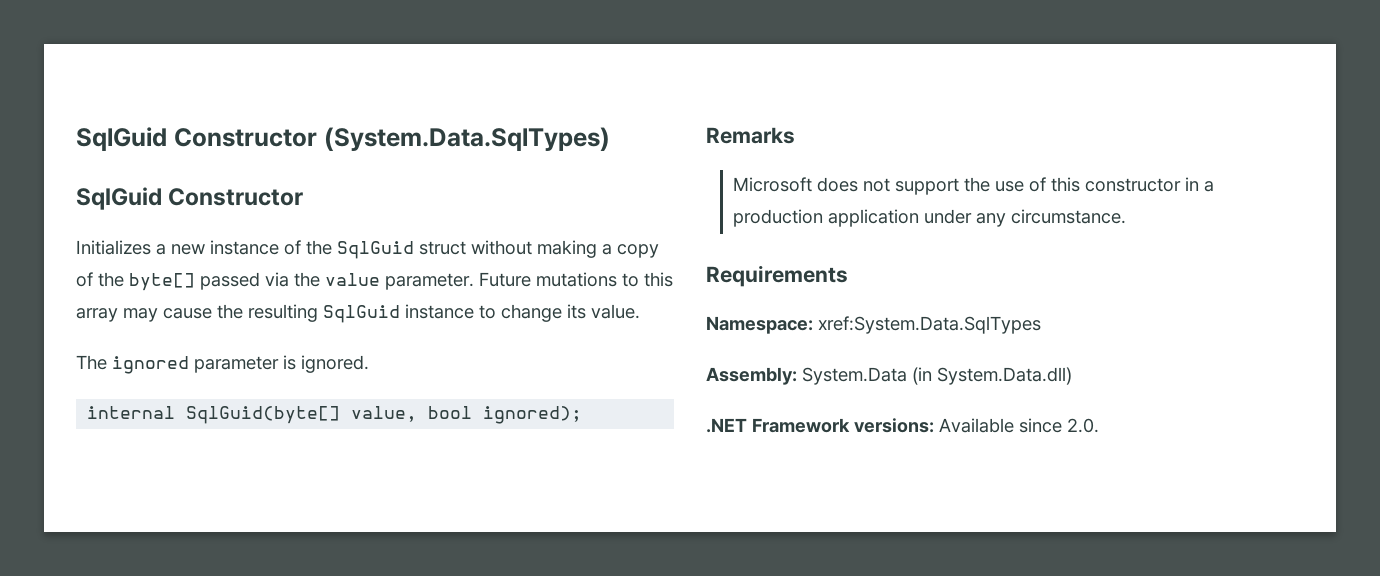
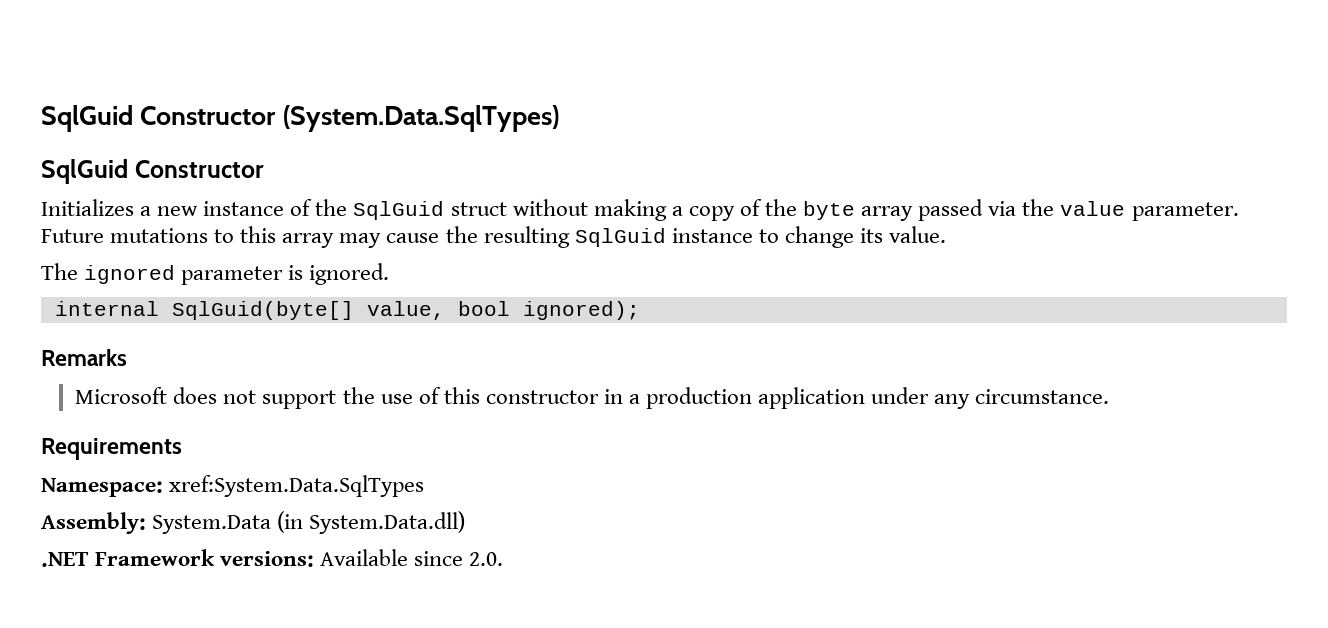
[129,273,195,291] byte[] -> [803,201,914,221] byte array

